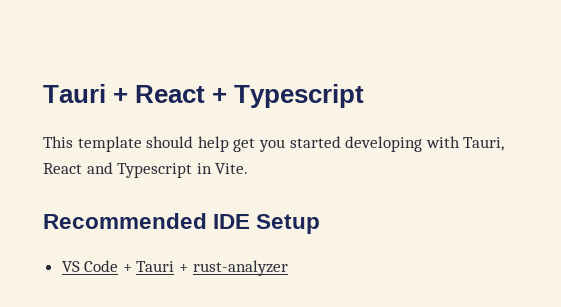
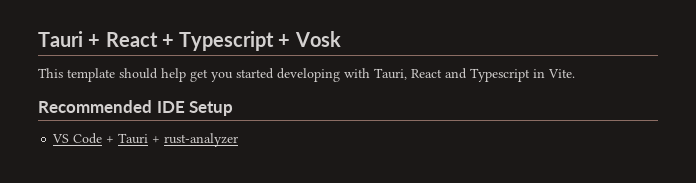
(365, 96) none -> [278,31,341,47] + Vosk

